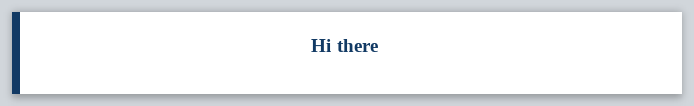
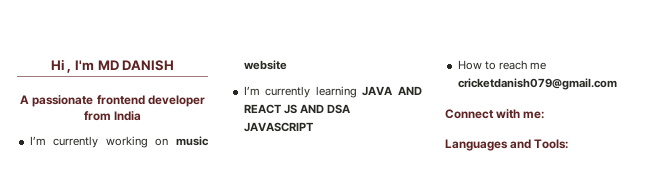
[336,39,378,52] there -> [67,60,175,73] [20,95,205,107] [83,111,142,121] [29,136,209,148] [243,60,287,70] [243,86,422,98] [243,104,351,114] [243,122,314,132] [457,60,546,70] [457,78,617,90] [445,109,545,119] [445,139,569,151] , I'm MD DANISH // A passionate frontend developer from India // I’m currently working on music website // I’m currently learning JAVA AND REACT JS AND DSA JAVASCRIPT // How to reach me cricketdanish079@gmail.com // Connect with me: // Languages and Tools:

